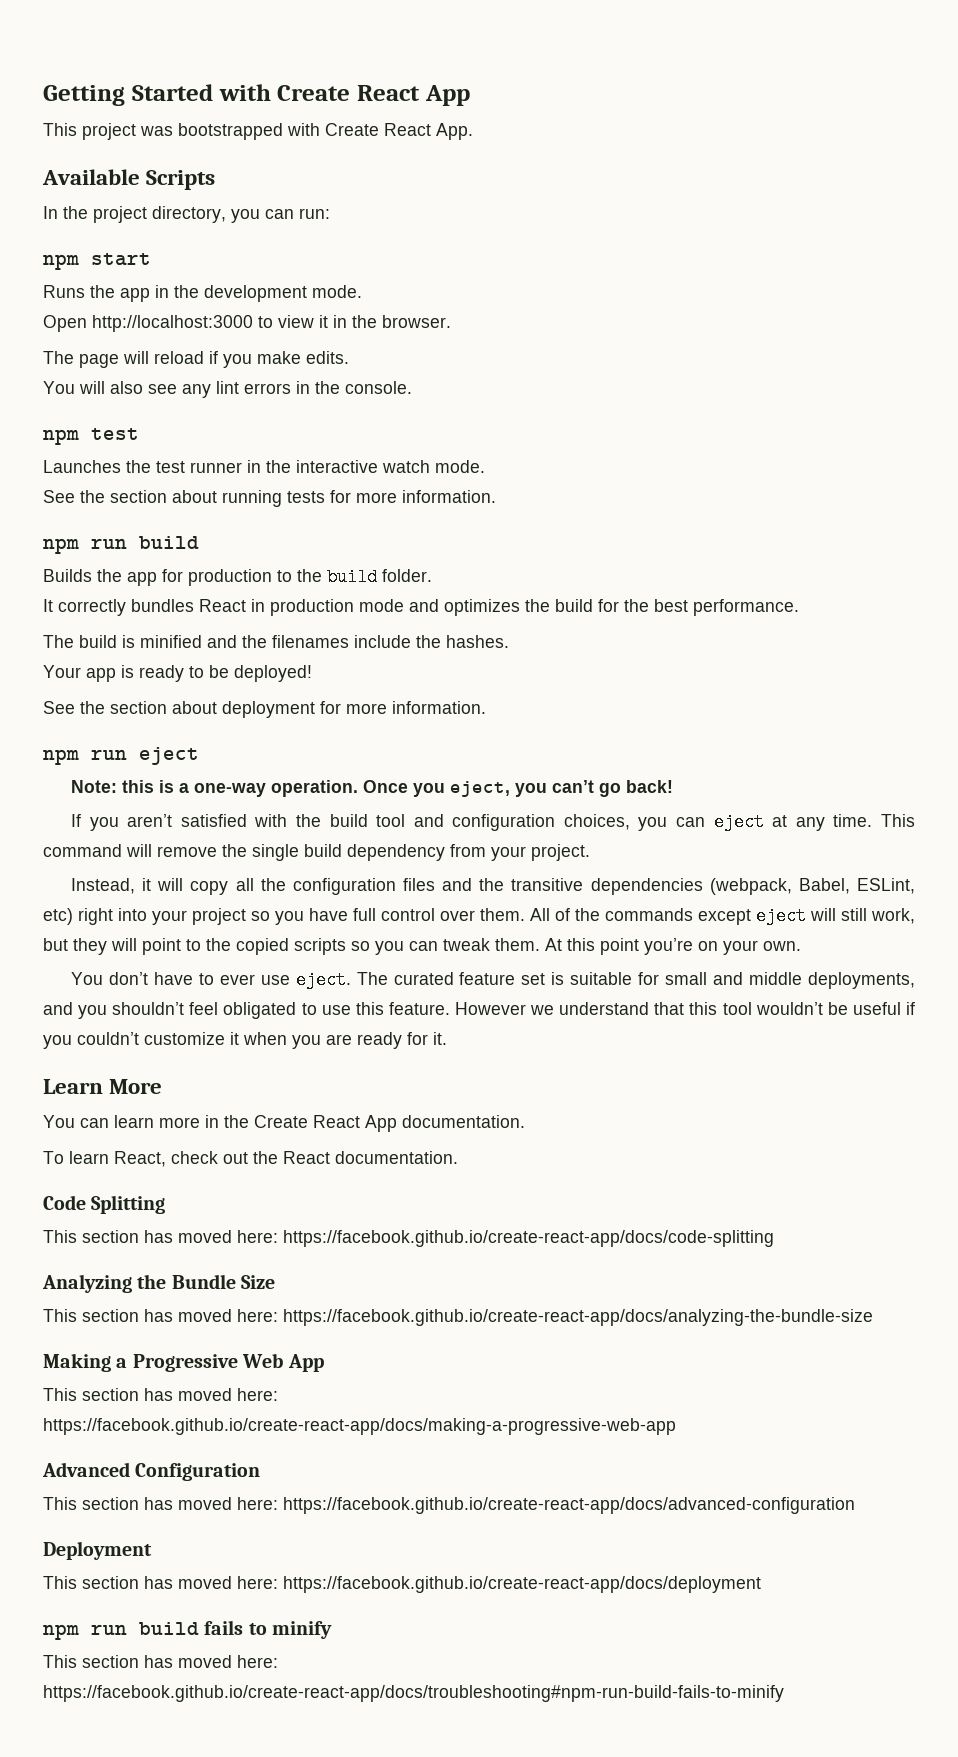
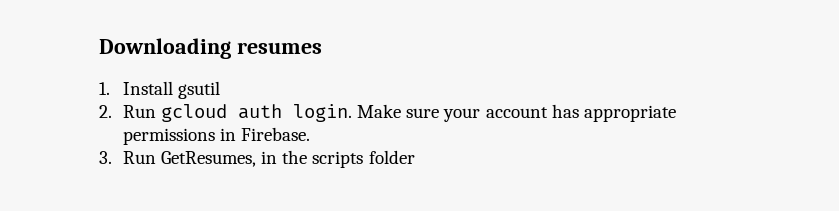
[43,84,470,106] [43,123,473,140] [42,169,216,190] [43,206,330,223] [43,253,151,270] [43,285,362,302] [43,315,451,332] [43,351,349,368] [43,381,412,398] [43,428,139,445] [43,460,485,473] [43,490,496,507] [43,536,199,554] [43,568,432,586] [43,599,799,616] [43,635,509,648] [43,665,312,682] [43,701,486,718] [43,747,199,765] [71,780,674,797] [71,813,915,831] [43,844,590,861] [71,878,915,895] [43,907,915,925] [43,938,801,955] [71,971,915,989] [43,1002,915,1019] [43,1032,447,1049] [43,1079,163,1094] [43,1115,525,1132] [43,1151,458,1167] [43,1195,166,1214] [43,1230,774,1247] [42,1274,276,1293] [43,1309,873,1326] [43,1353,324,1372] [43,1388,278,1401] [43,1418,676,1435] [42,1462,261,1481] [43,1497,855,1514] [43,1541,152,1560] [43,1576,761,1593] [43,1620,333,1640] [43,1655,278,1668] [43,1685,784,1702] Getting Started with Create React App // This project was bootstrapped with Create React App. // Available Scripts // In the project directory, you can run: // npm start // Runs the app in the development mode. // Open http://localhost:3000 to view it in the browser. // The page will reload if you make edits. // You will also see any lint errors in the console. // npm test // Launches the test runner in the interactive watch mode. // See the section about running tests for more information. // npm run build // Builds the app for production to the build folder. // It correctly bundles React in production mode and optimizes the build for the best performance. // The build is minified and the filenames include the hashes. // Your app is ready to be deployed! // See the section about deployment for more information. // npm run eject // Note: this is a one-way operation. Once you eject, you can’t go back! // If you aren’t satisfied with the build tool and configuration choices, you can eject at any time. This command will remove the single build dependency from your project. // Instead, it will copy all the configuration files and the transitive dependencies (webpack, Babel, ESLint, etc) right into your project so you have full control over them. All of the commands except eject will still work, but they will point to the copied scripts so you can tweak them. At this point you’re on your own. // You don’t have to ever use eject. The curated feature set is suitable for small and middle deployments, and you shouldn’t feel obligated to use this feature. However we understand that this tool wouldn’t be useful if you couldn’t customize it when you are ready for it. // Learn More // You can learn more in the Create React App documentation. // To learn React, check out the React documentation. // Code Splitting // This section has moved here: https://facebook.github.io/create-react-app/docs/code-splitting // Analyzing the Bundle Size // This section has moved here: https://facebook.github.io/create-react-app/docs/analyzing-the-bundle-size // Making a Progressive Web App // This section has moved here: https://facebook.github.io/create-react-app/docs/making-a-progressive-web-app // Advanced Configuration // This section has moved here: https://facebook.github.io/create-react-app/docs/advanced-configuration // Deployment // This section has moved here: https://facebook.github.io/create-react-app/docs/deployment // npm run build fails to minify // This section has moved here: https://facebook.github.io/create-react-app/docs/troubleshooting#npm-run-build-fails-to-minify -> [99,38,322,59] [99,81,221,99] [99,104,676,122] [122,127,311,145] [99,150,415,168] Downloading resumes // 1. Install gsutil // 2. Run gcloud auth login. Make sure your account has appropriate permissions in Firebase. // 3. Run GetResumes, in the scripts folder

